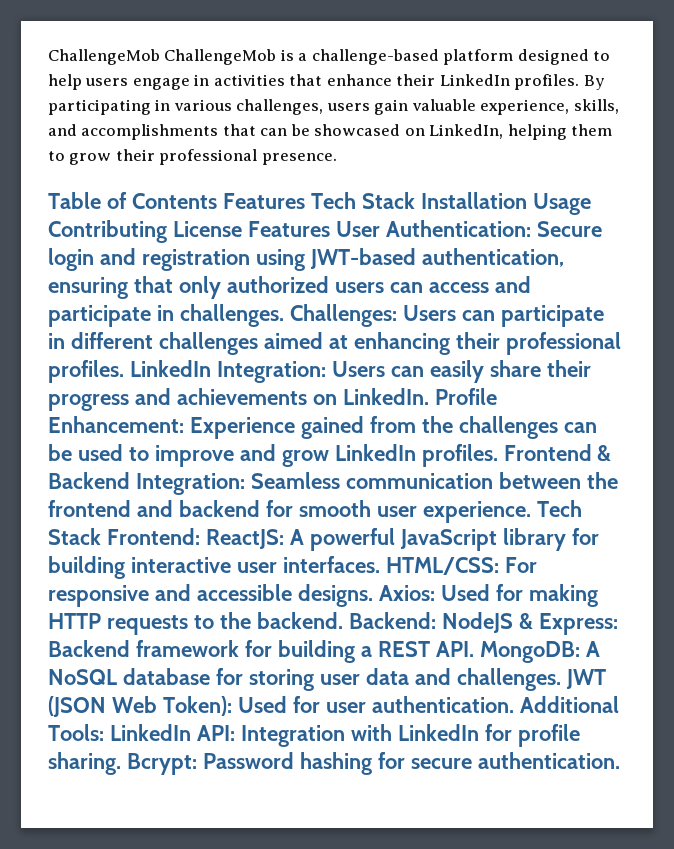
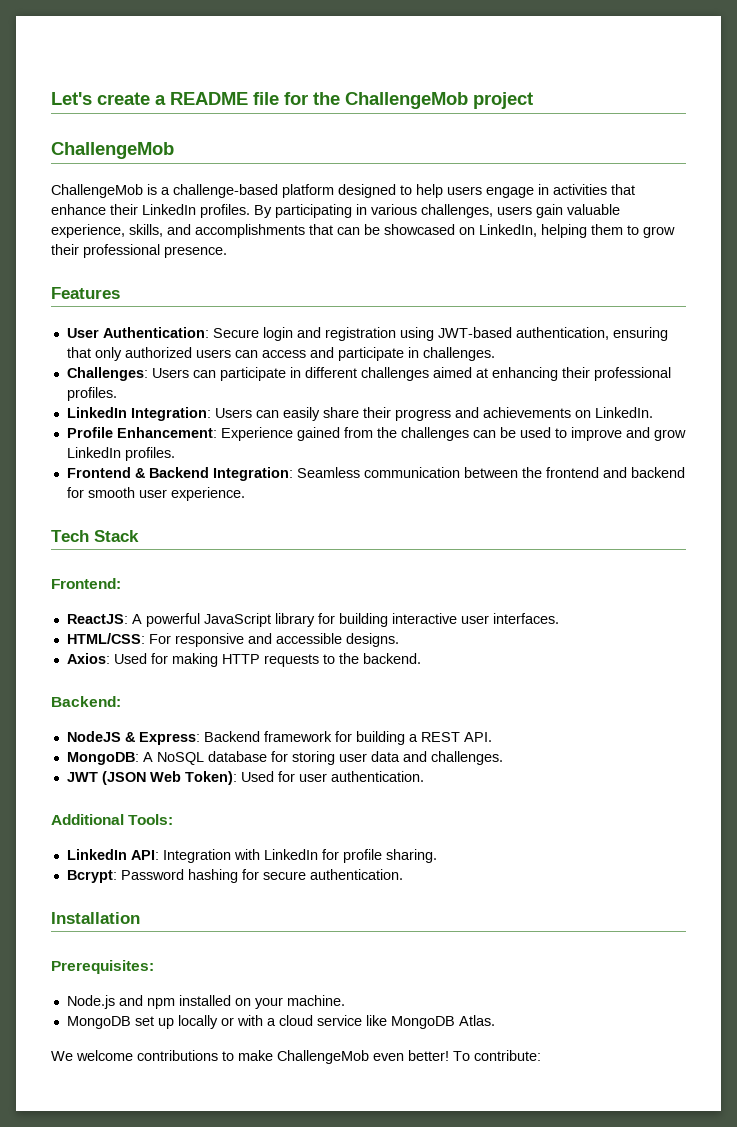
[48,49,160,65] ChallengeMob -> [51,92,533,109] [51,142,174,159] Let's create a README file for the ChallengeMob project // ChallengeMob //
[48,192,591,215] [48,220,330,243] Table of Contents Features Tech Stack Installation Usage Contributing License Features -> [51,287,120,299] Features //
(284, 315) none -> (495, 354) //
(124, 371) none -> (117, 394) //
(429, 396) none -> (653, 412) //
(498, 455) none -> (175, 454) //
[536,500,582,517] [48,528,101,545] Tech Stack -> [51,530,139,542] // Tech Stack //
(200, 536) none -> (121, 583) //
(380, 564) none -> (559, 618) //
(373, 595) none -> (399, 640) //
(343, 620) none -> (421, 658) //
(436, 620) none -> (121, 701) //
(474, 649) none -> (492, 737) //
(561, 679) none -> (503, 758) //
(514, 704) none -> (424, 776) //
(104, 732) none -> (174, 819) //
(121, 763) none -> (437, 856) //
(620, 760) none -> [51,912,140,924] [51,960,154,974] [66,995,345,1009] [66,1015,495,1029] [51,1050,541,1064] // Installation // Prerequisites: // Node.js and npm installed on your machine. // MongoDB set up locally or with a cloud service like MongoDB Atlas. // We welcome contributions to make ChallengeMob even better! To contribute:

